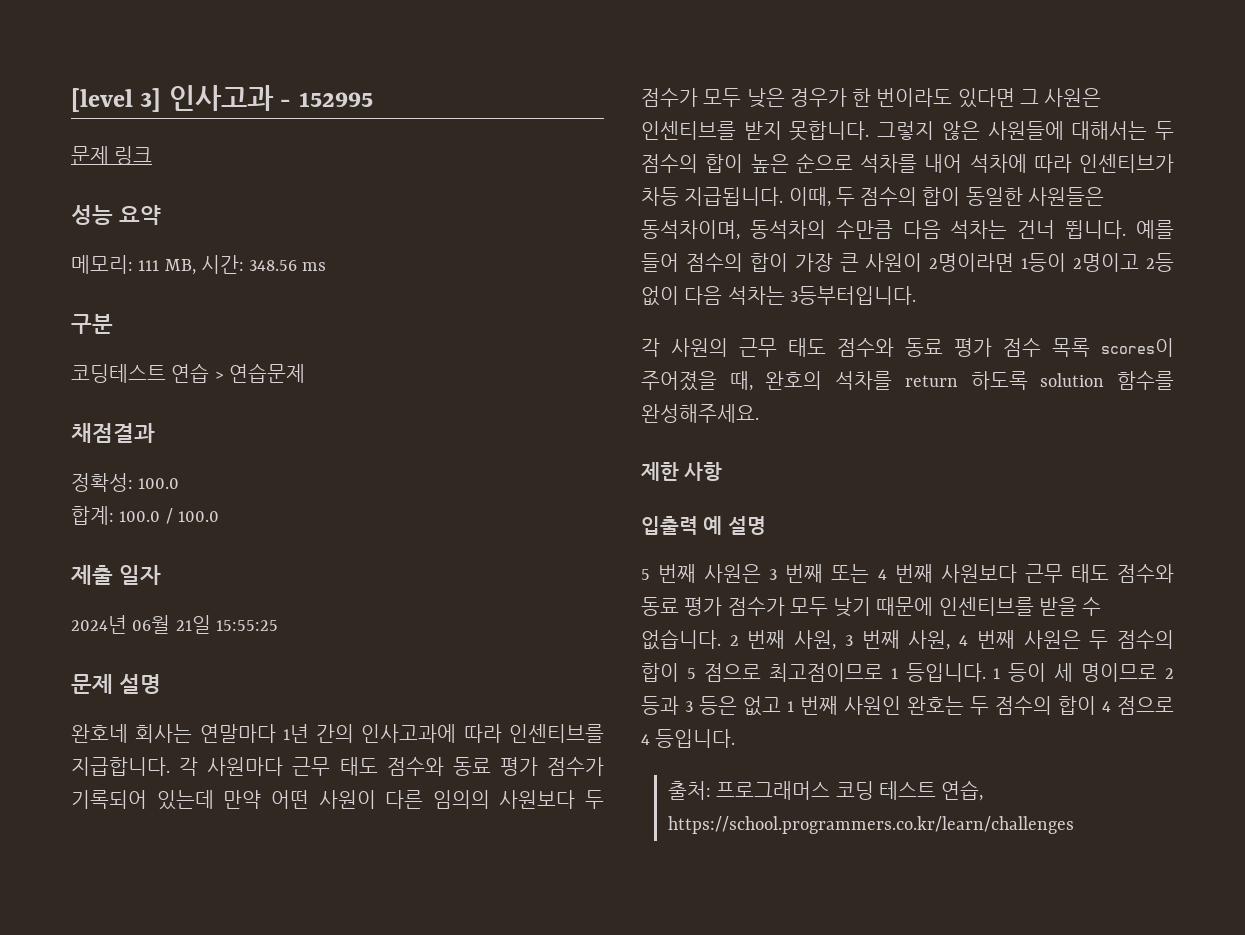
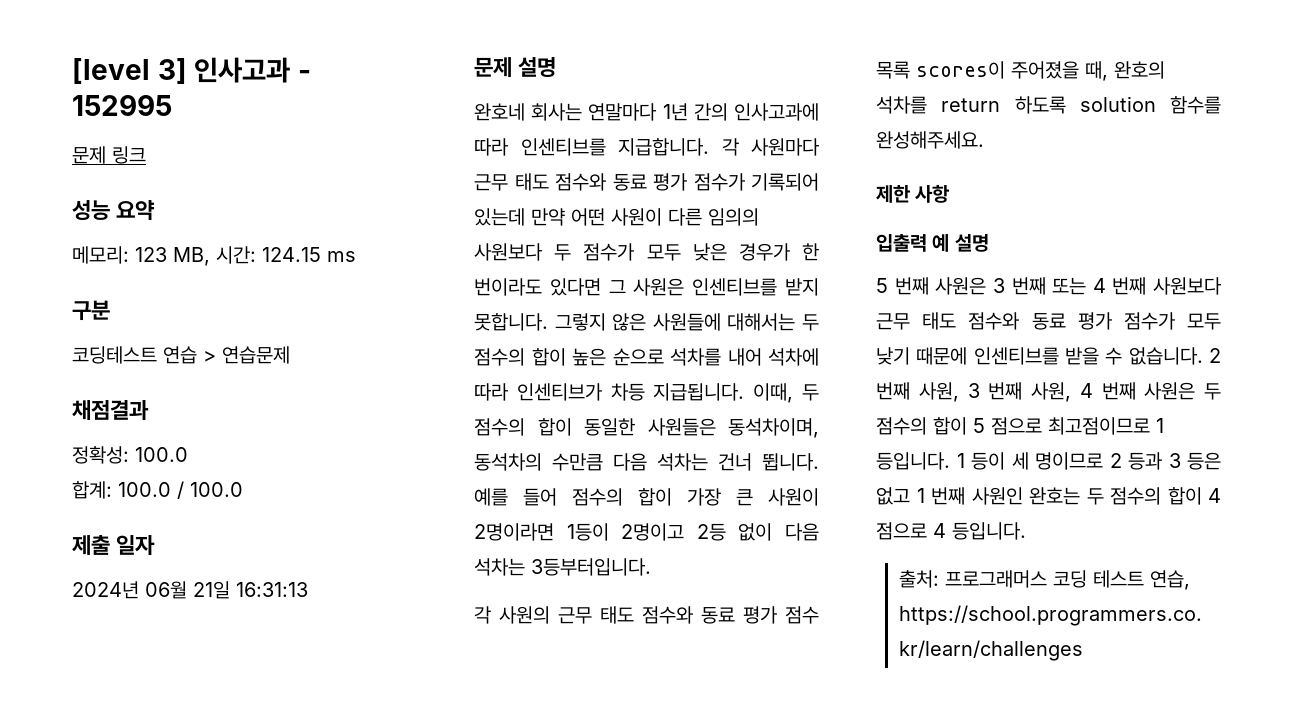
[138,260,160,271] 111 -> [135,247,167,262] 123
[249,260,298,271] 348.56 -> [262,247,321,262] 124.15
[215,620,278,631] 15:55:25 -> [236,582,308,597] 16:31:13

